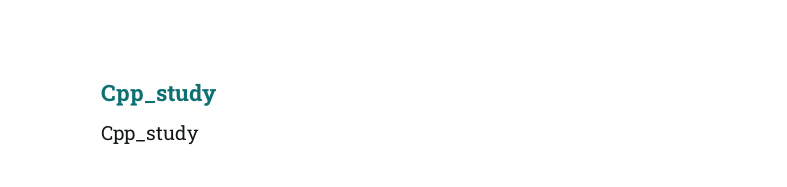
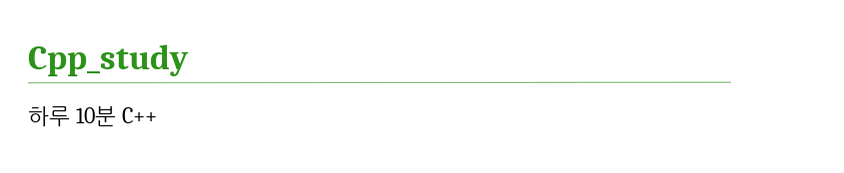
[101,125,199,145] Cpp_study -> [28,106,158,127] 하루 10분 C++

